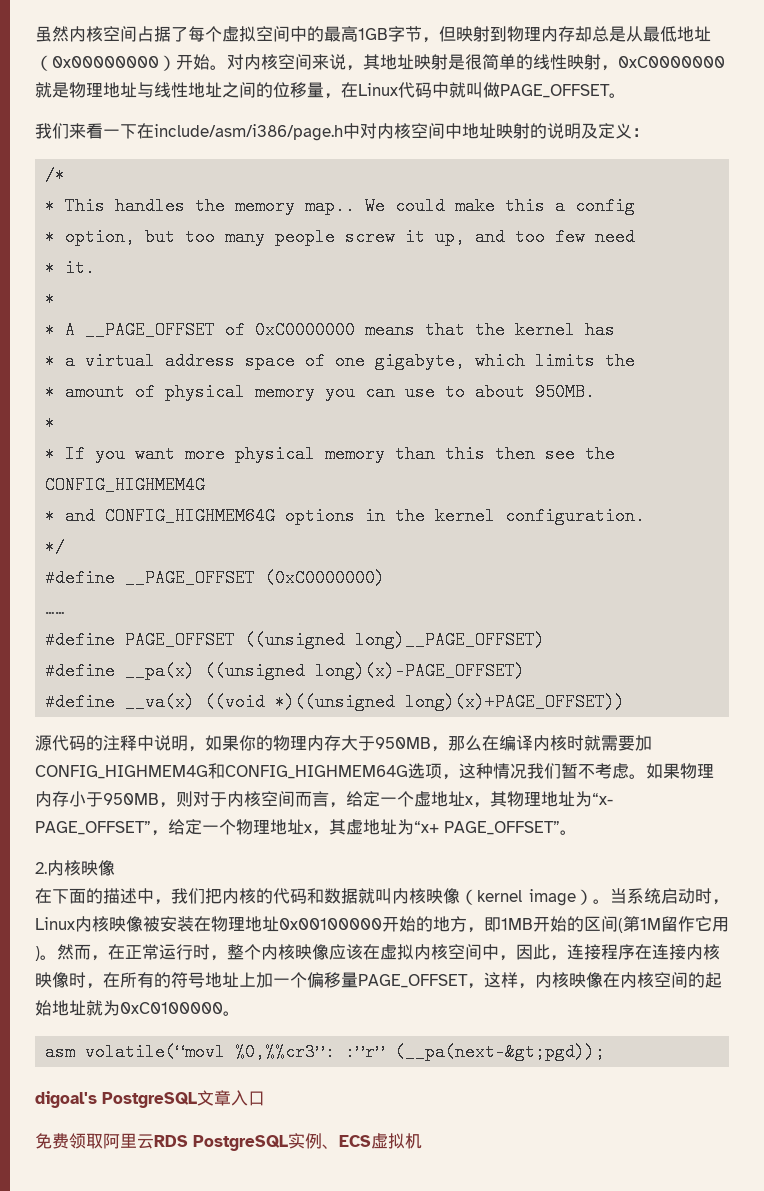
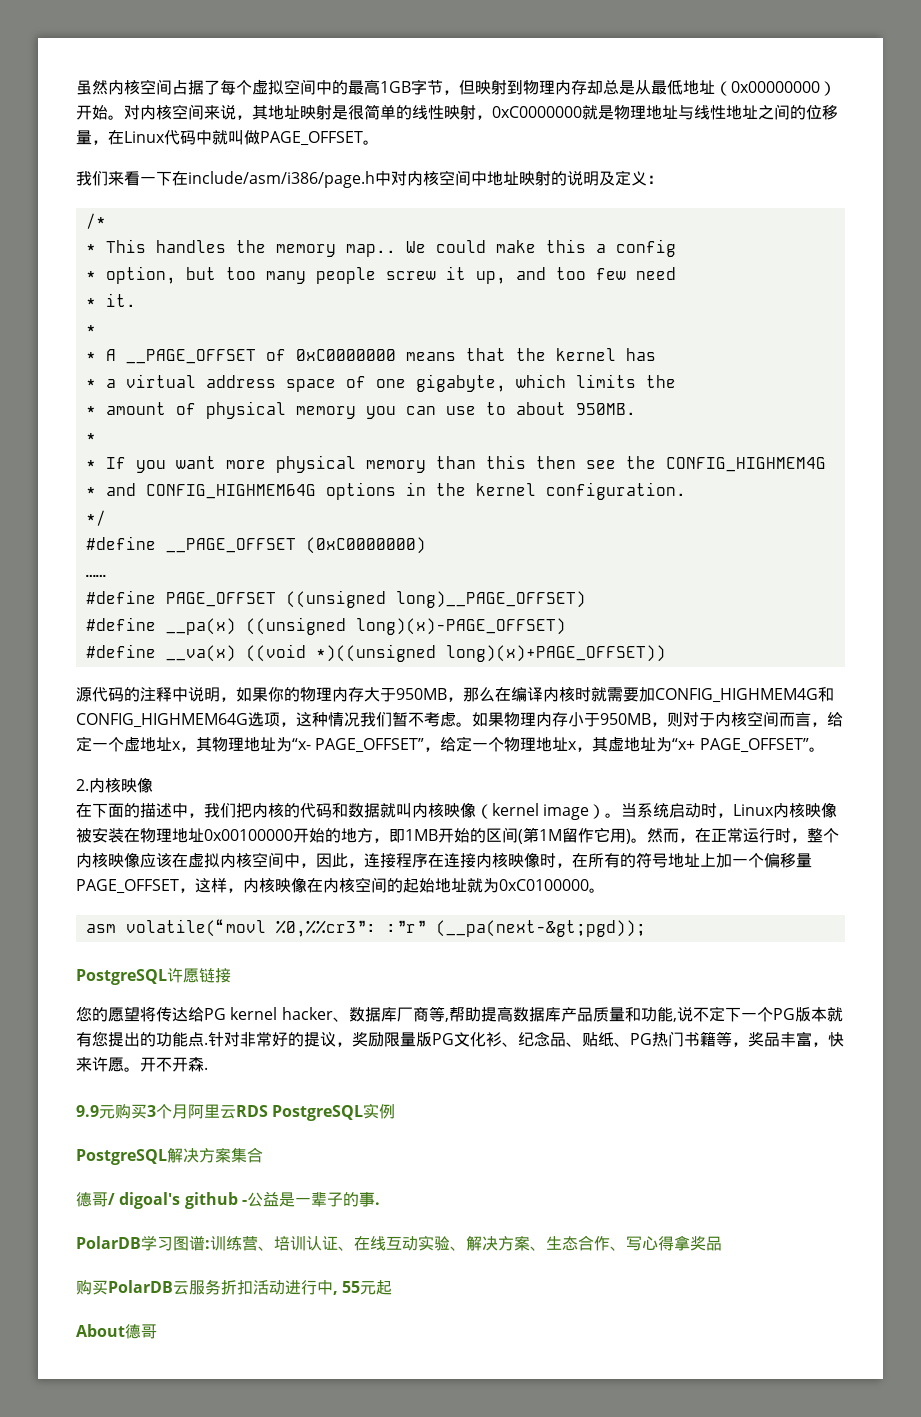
[35,1090,265,1108] [35,1133,103,1149] digoal's PostgreSQL文章入口 // 免费领取 -> [76,968,231,985] [76,1006,843,1022] [76,1031,844,1047] [76,1057,208,1072] [76,1104,188,1119] PostgreSQL许愿链接 // 您的愿望将传达给PG kernel hacker、数据库厂商等,帮助提高数据库产品质量和功能,说不定下一个PG版本就有您提出的功能点.针对非常好的提议，奖励限量版PG文化衫、纪念品、贴纸、PG热门书籍等，奖品丰富，快来许愿。开不开森. // 9.9元购买3个月
[322,1133,422,1149] 、ECS虚拟机 -> [76,1147,263,1165] [76,1191,380,1209] [76,1235,722,1251] [76,1279,393,1295] [76,1324,157,1339] // PostgreSQL解决方案集合 // 德哥/ digoal's github -公益是一辈子的事. // PolarDB学习图谱:训练营、培训认证、在线互动实验、解决方案、生态合作、写心得拿奖品 // 购买PolarDB云服务折扣活动进行中, 55元起 // About德哥

